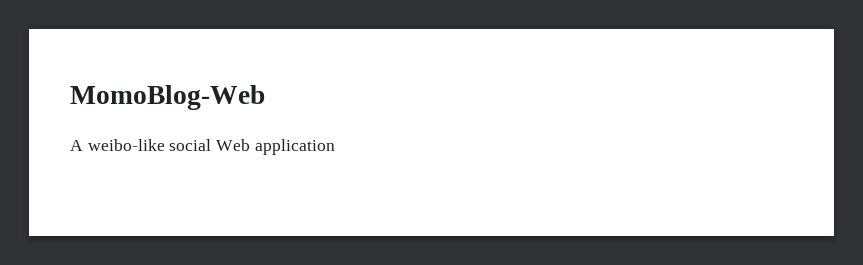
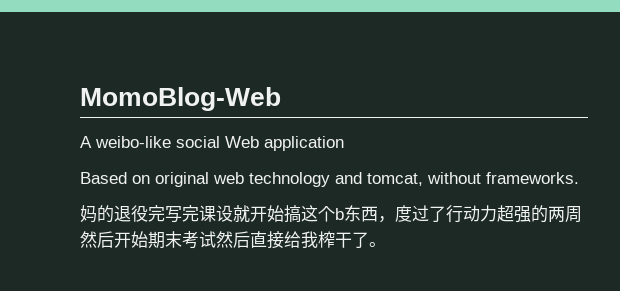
(335, 147) none -> [80,172,579,187] [80,205,582,223] [80,231,386,249] // Based on original web technology and tomcat, without frameworks. // 妈的退役完写完课设就开始搞这个b东西，度过了行动力超强的两周然后开始期末考试然后直接给我榨干了。

